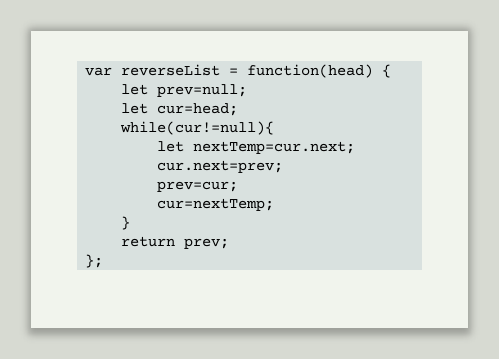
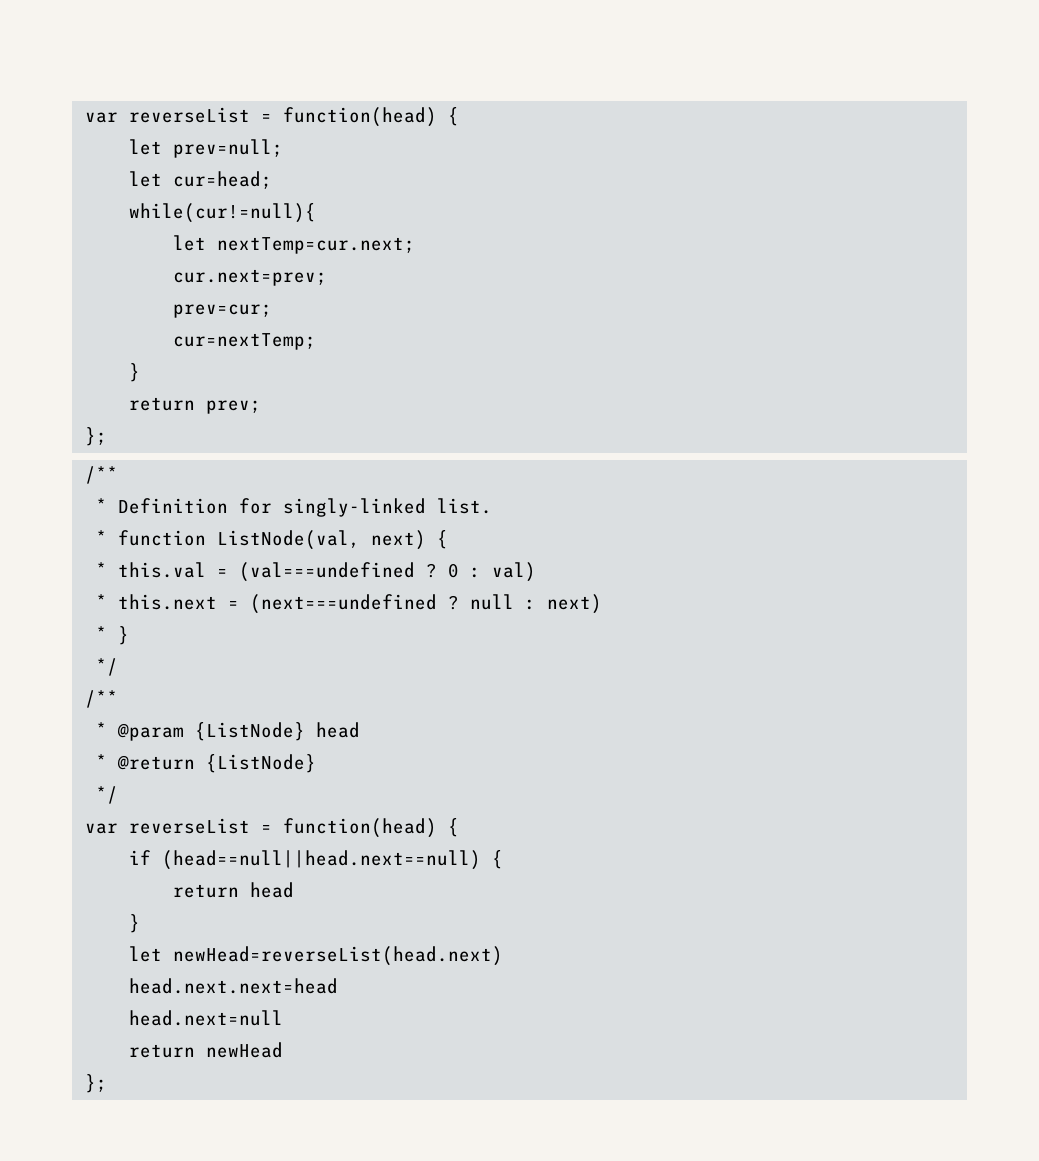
(103, 261) none -> [84,466,118,484] [95,498,492,517] [95,530,448,550] [95,562,536,582] [95,594,602,614] [95,626,129,645] [95,658,118,676] [84,690,118,708] [95,722,360,741] [95,754,316,773] [95,786,118,804] [84,818,459,838] [128,850,503,870] [172,882,294,898] [128,914,140,933] [128,946,503,966] [128,978,338,994] [128,1010,283,1026] [128,1042,283,1058] [84,1074,107,1093] // /** // * Definition for singly-linked list. // * function ListNode(val, next) { // * this.val = (val===undefined ? 0 : val) // * this.next = (next===undefined ? null : next) // * } // */ // /** // * @param {ListNode} head // * @return {ListNode} // */ // var reverseList = function(head) { // if (head==null||head.next==null) { // return head // } // let newHead=reverseList(head.next) // head.next.next=head // head.next=null // return newHead // };

